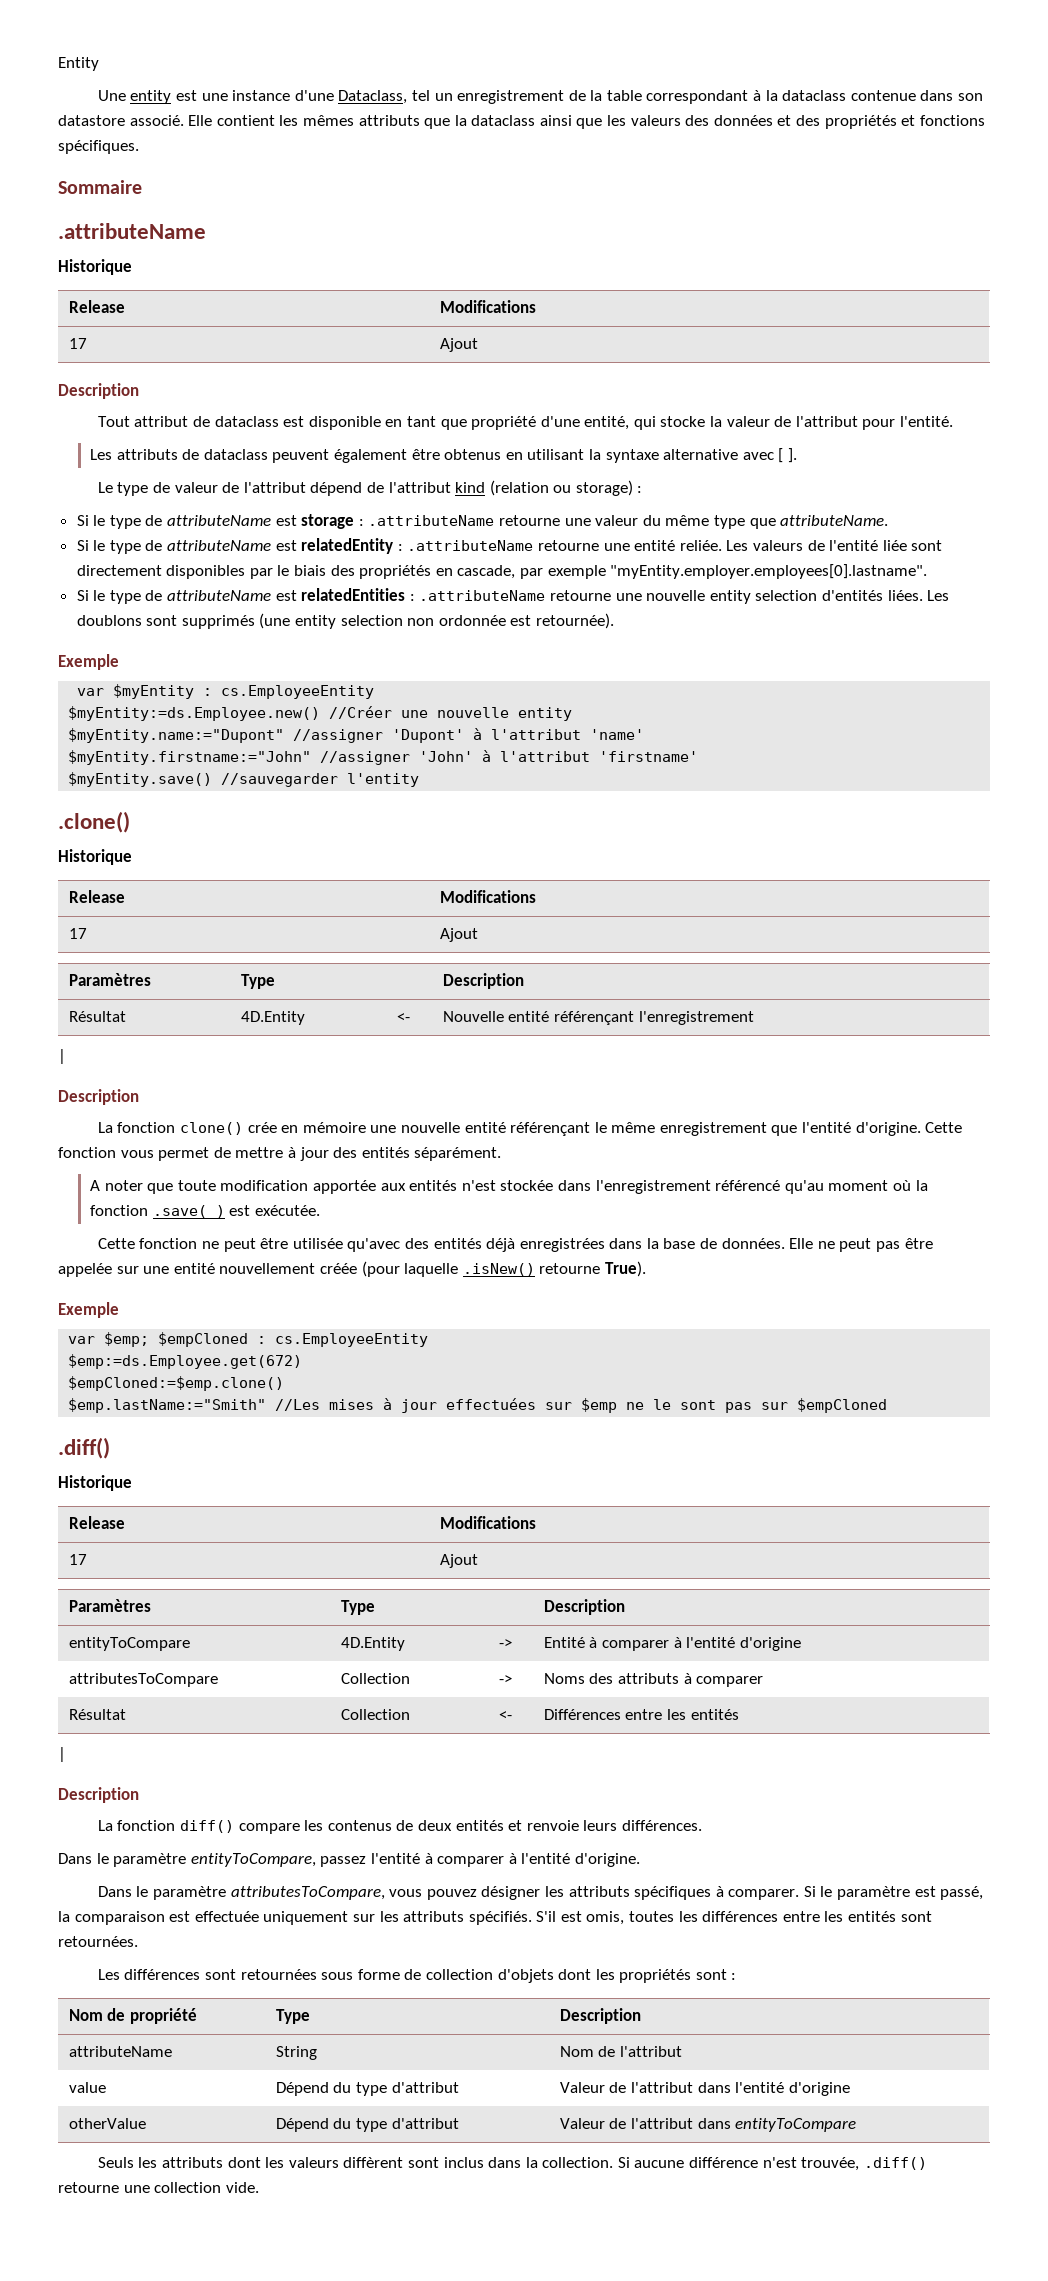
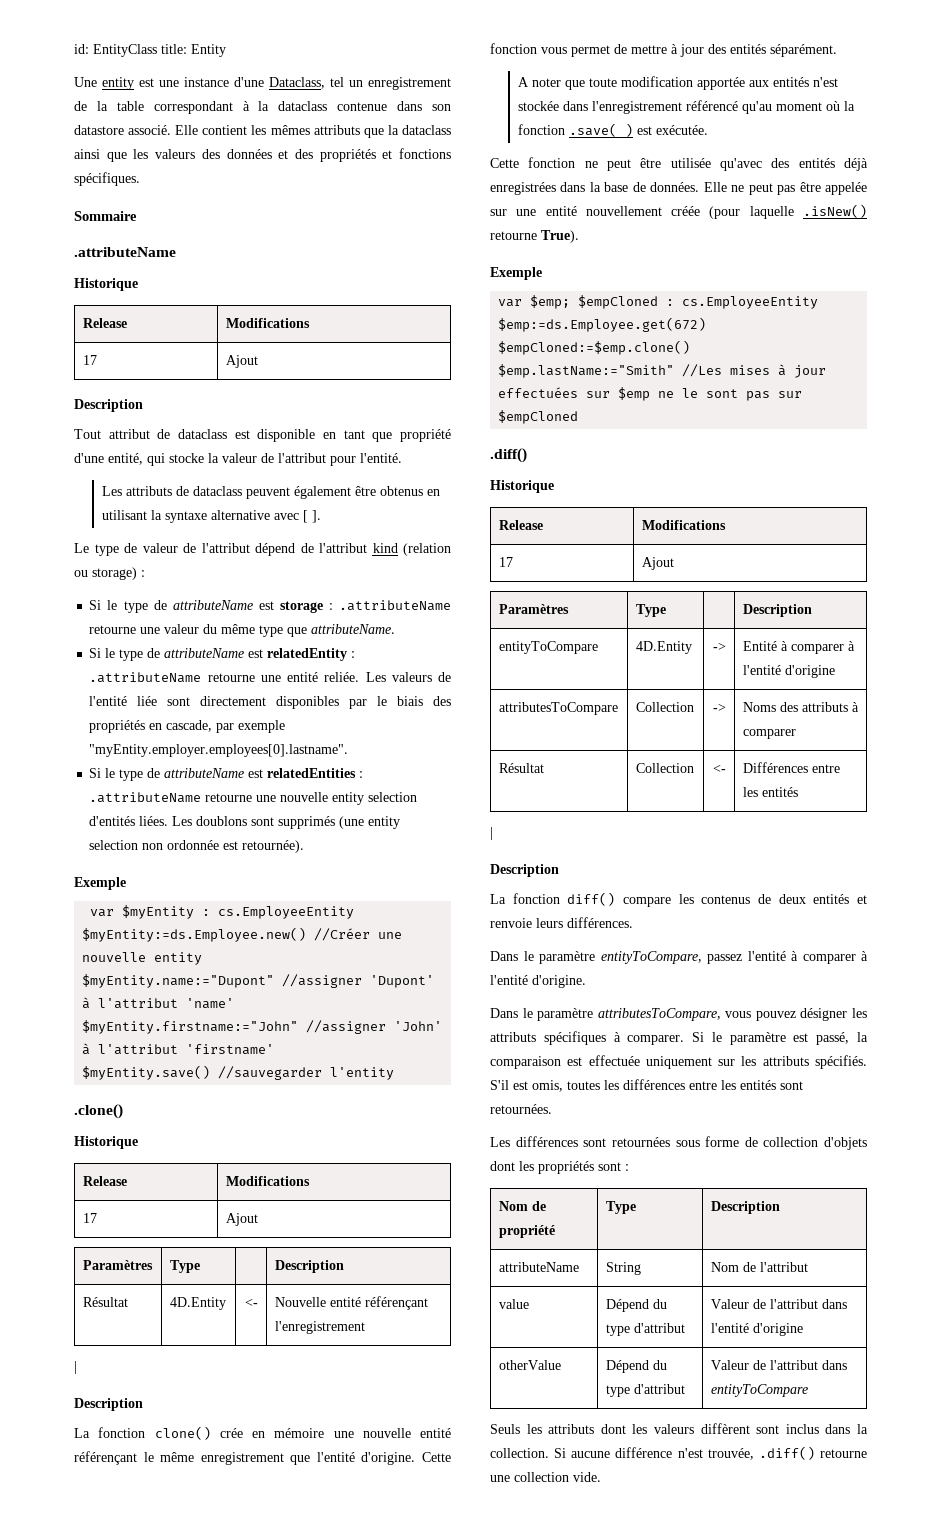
(58, 64) none -> [74,44,187,57] id: EntityClass title:

